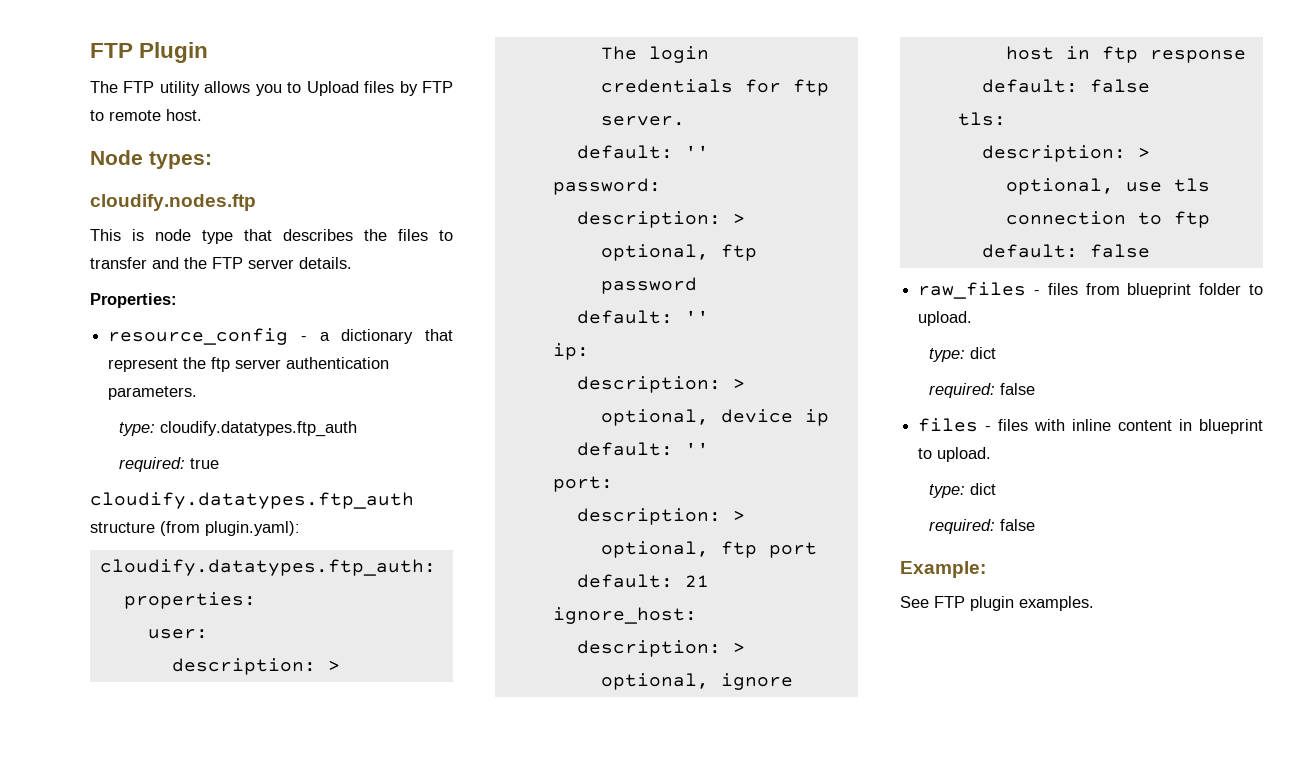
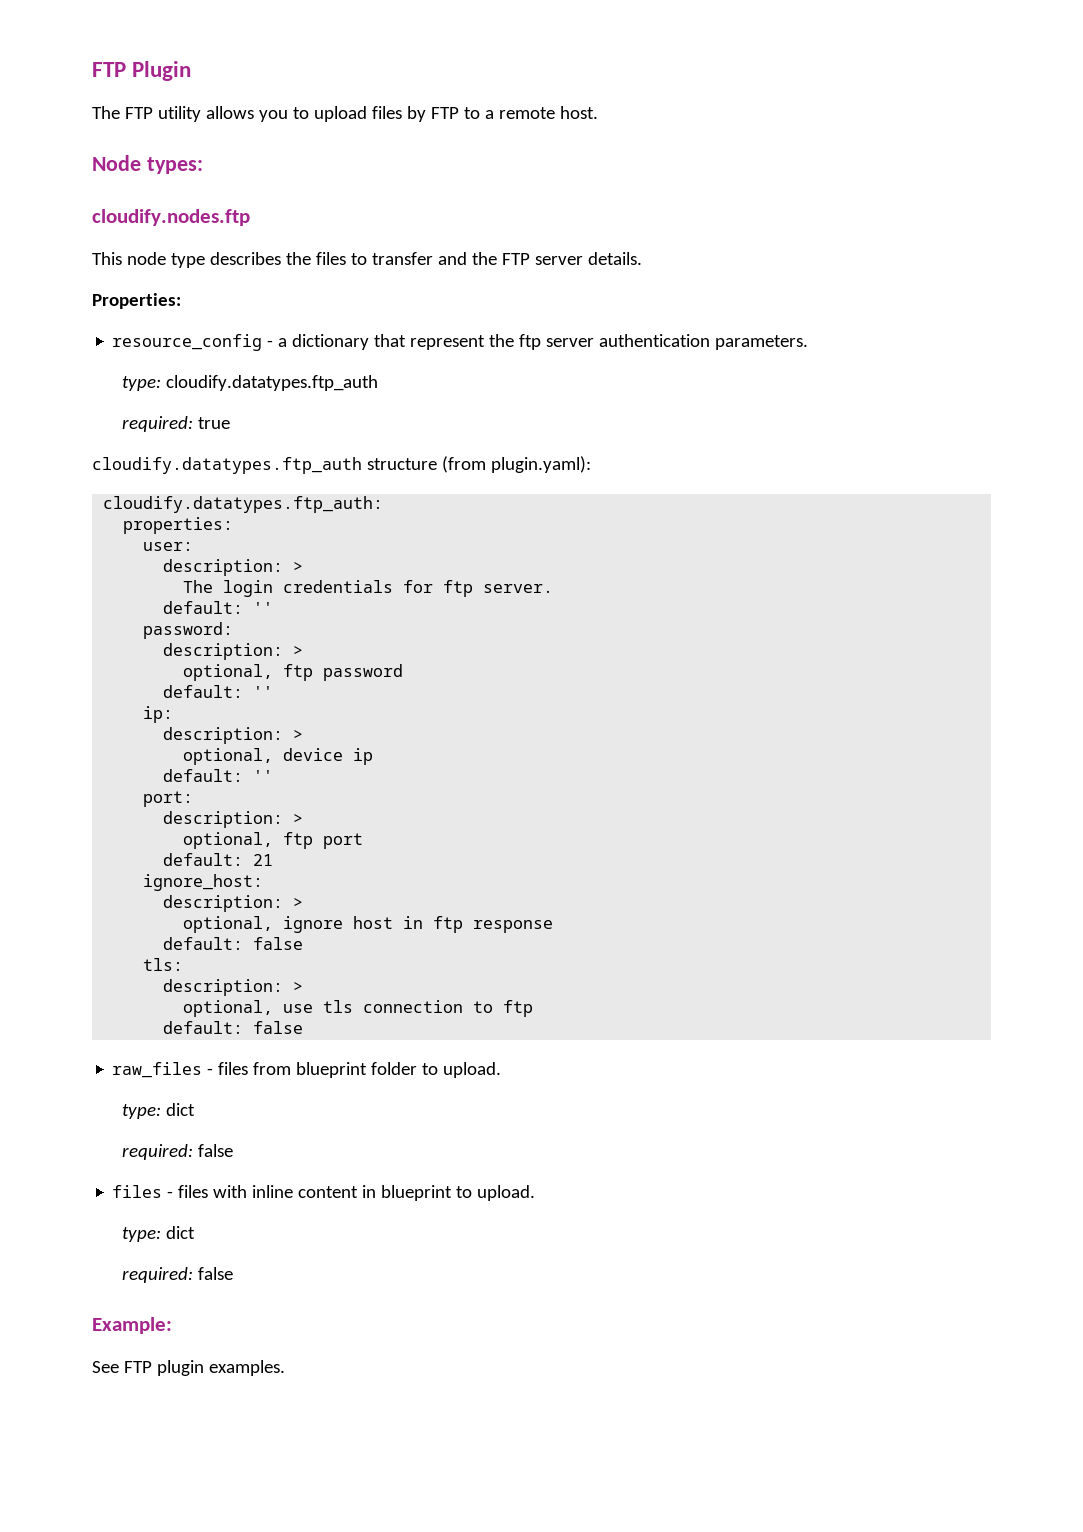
[306,81,359,96] Upload -> [313,106,367,122] upload
(104, 115) none -> [484,110,494,119] a
[132,229,144,241] is -> (122, 258) none
[244,229,272,241] that -> (205, 260) none

